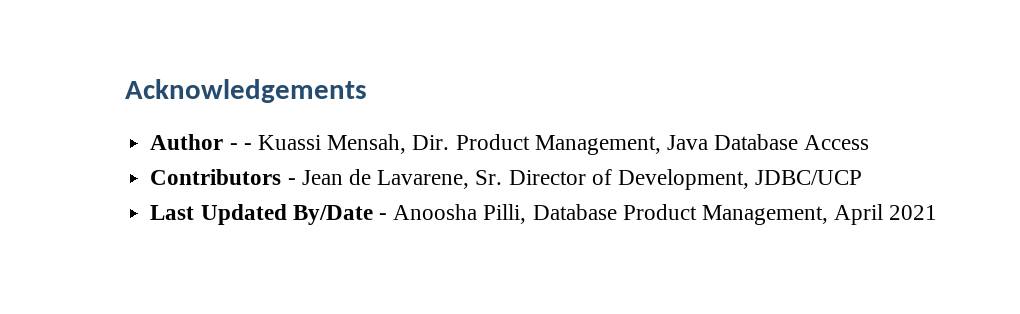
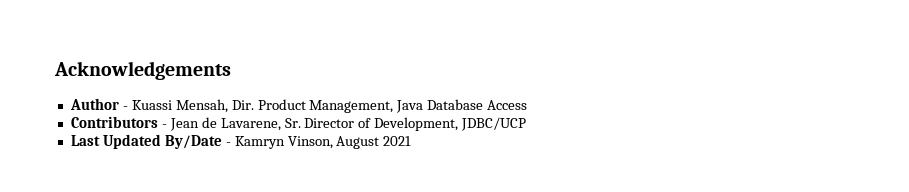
[243,143,252,150] - -> (128, 108) none
[393,204,884,225] Anoosha Pilli, Database Product Management, April -> [234,136,380,149] Kamryn Vinson, August

